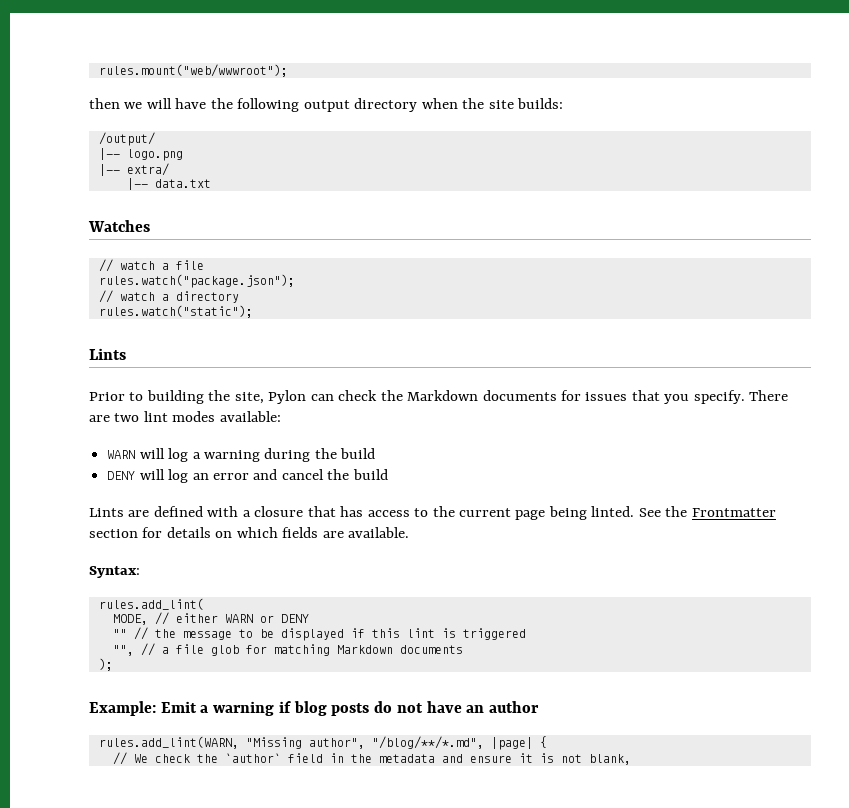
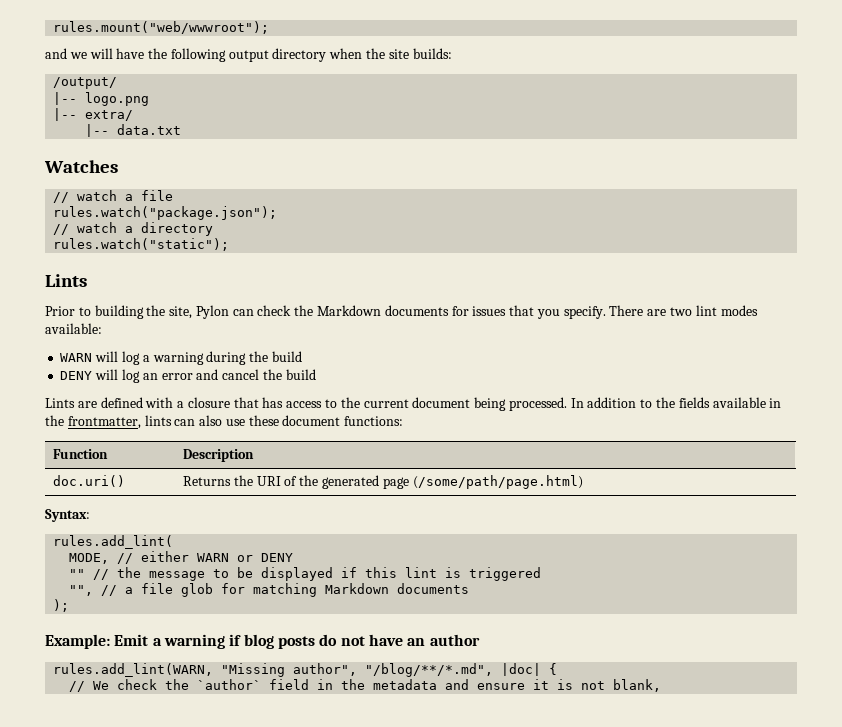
[89,98,120,109] then -> [45,48,67,59] and
[515,506,776,520] [89,527,410,538] page being linted. See the Frontmatter section for details on which fields are available. -> [412,397,782,411] [45,415,404,429] [53,449,109,459] [183,449,255,462] [53,475,126,487] [183,475,583,489] document being processed. In addition to the fields available in the frontmatter, lints can also use these document functions: // Function | Description // doc.uri() | Returns the URI of the generated page (/some/path/page.html)
[490,737,533,750] |page| -> [501,663,542,676] |doc|

